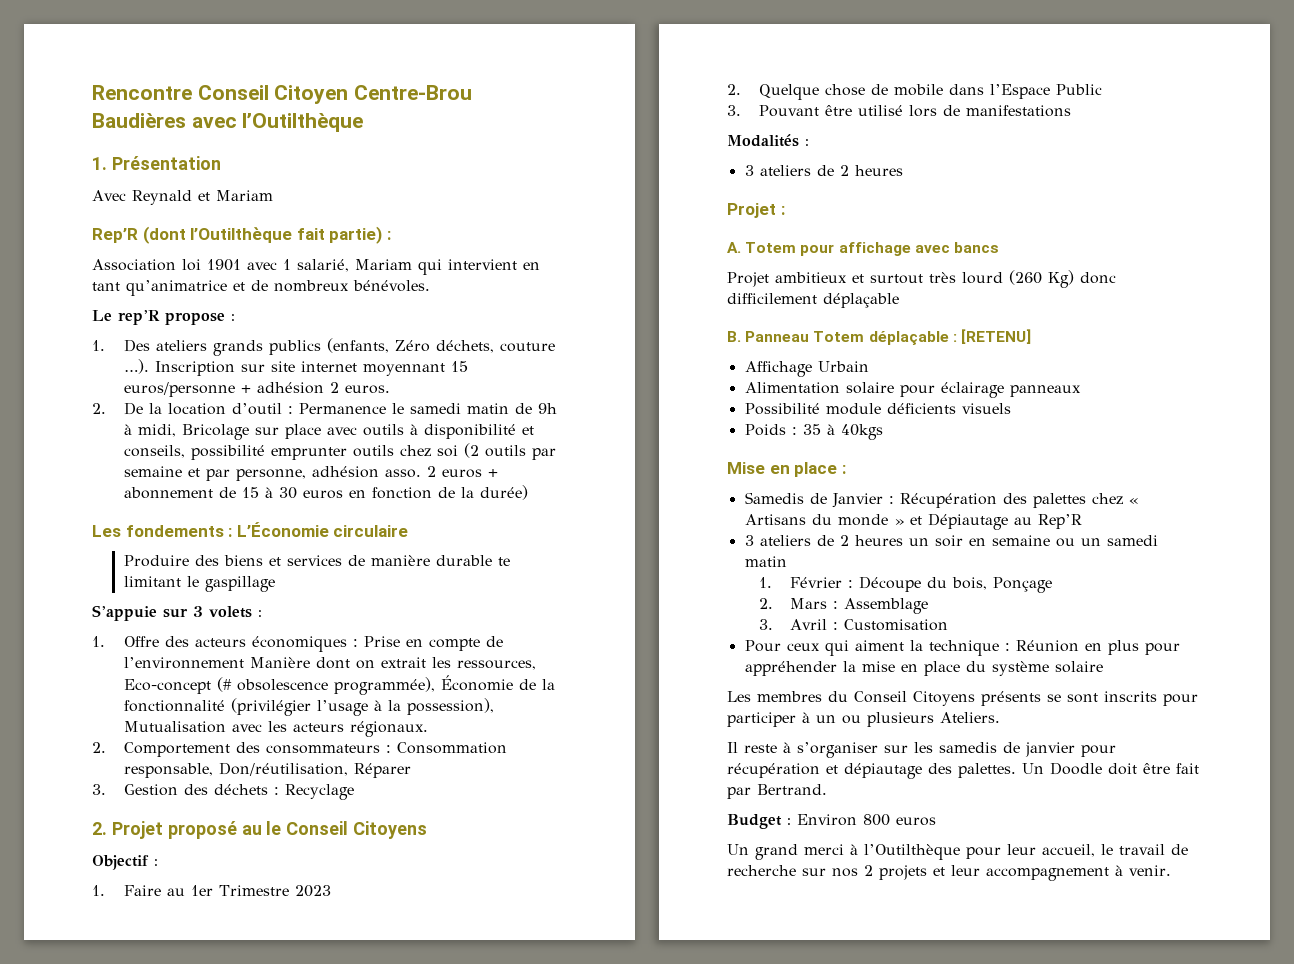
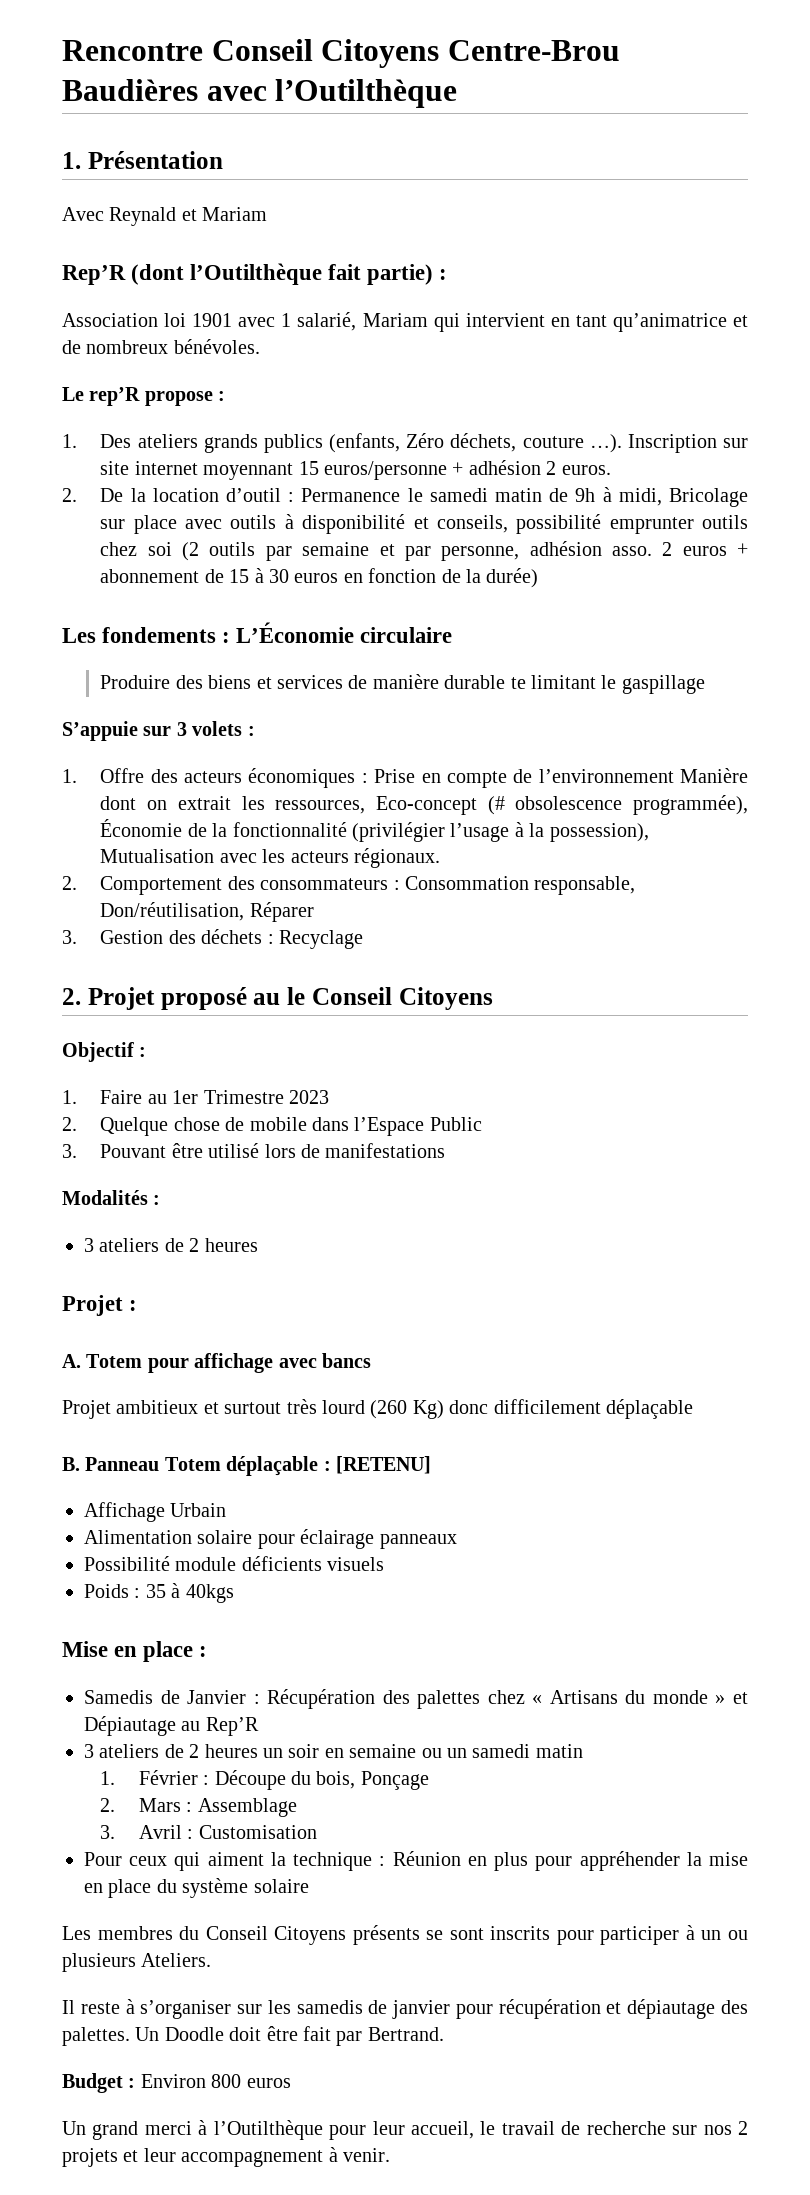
[274,85,349,104] Citoyen -> [321,39,440,68] Citoyens

